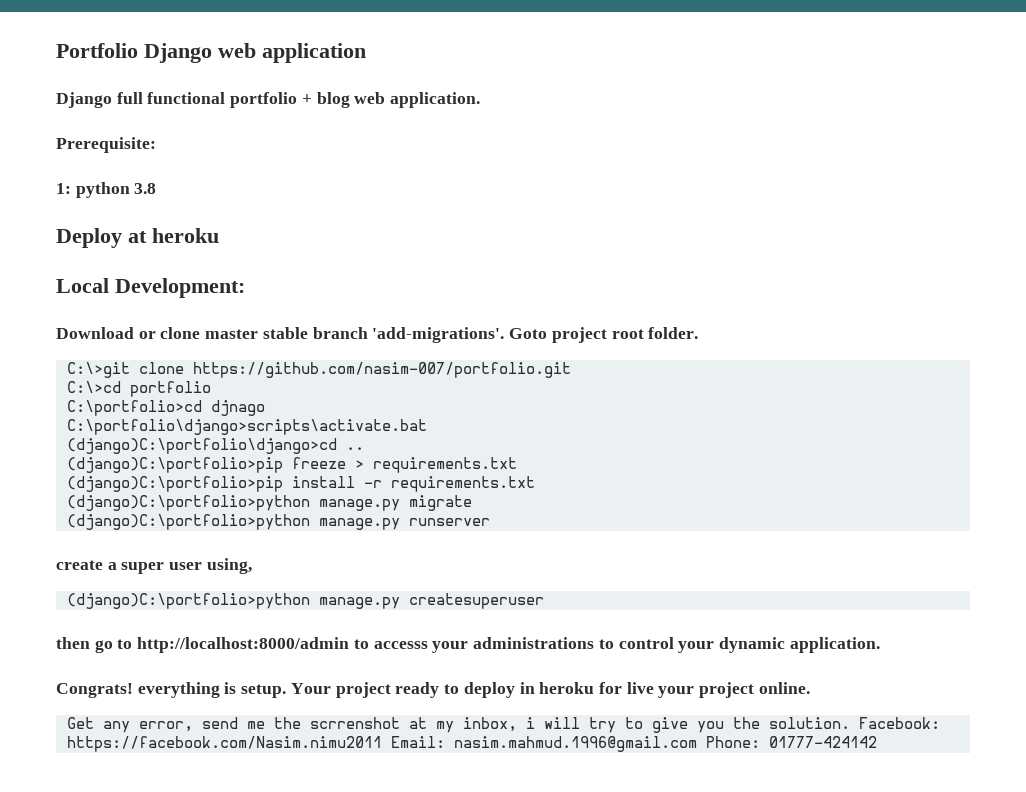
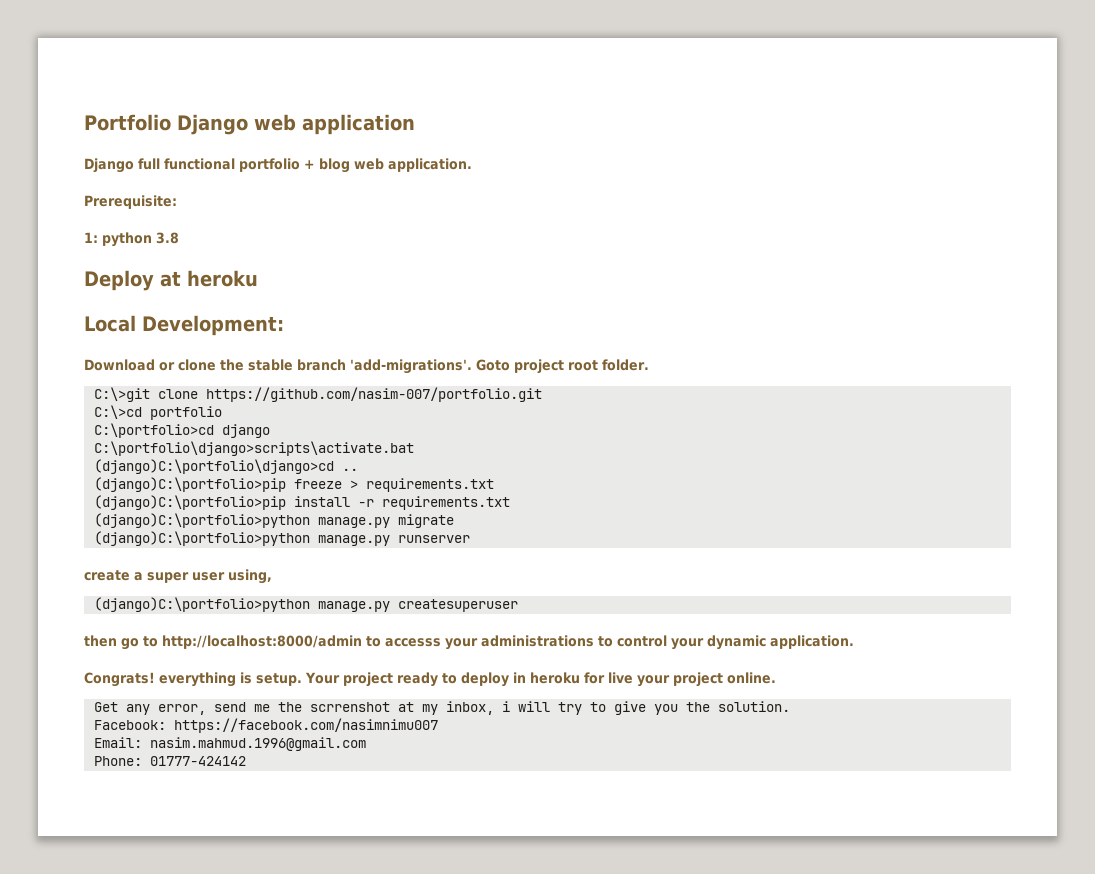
[205,329,259,339] master -> [220,359,244,371] the
[210,400,265,416] djnago -> [221,424,270,438] django
[858,717,940,729] [66,736,382,752] Facebook: https://facebook.com/Nasim.nimu2011 -> [93,718,438,733] // Facebook: https://facebook.com/nasimnimu007 //
(697, 744) none -> (366, 744) //

